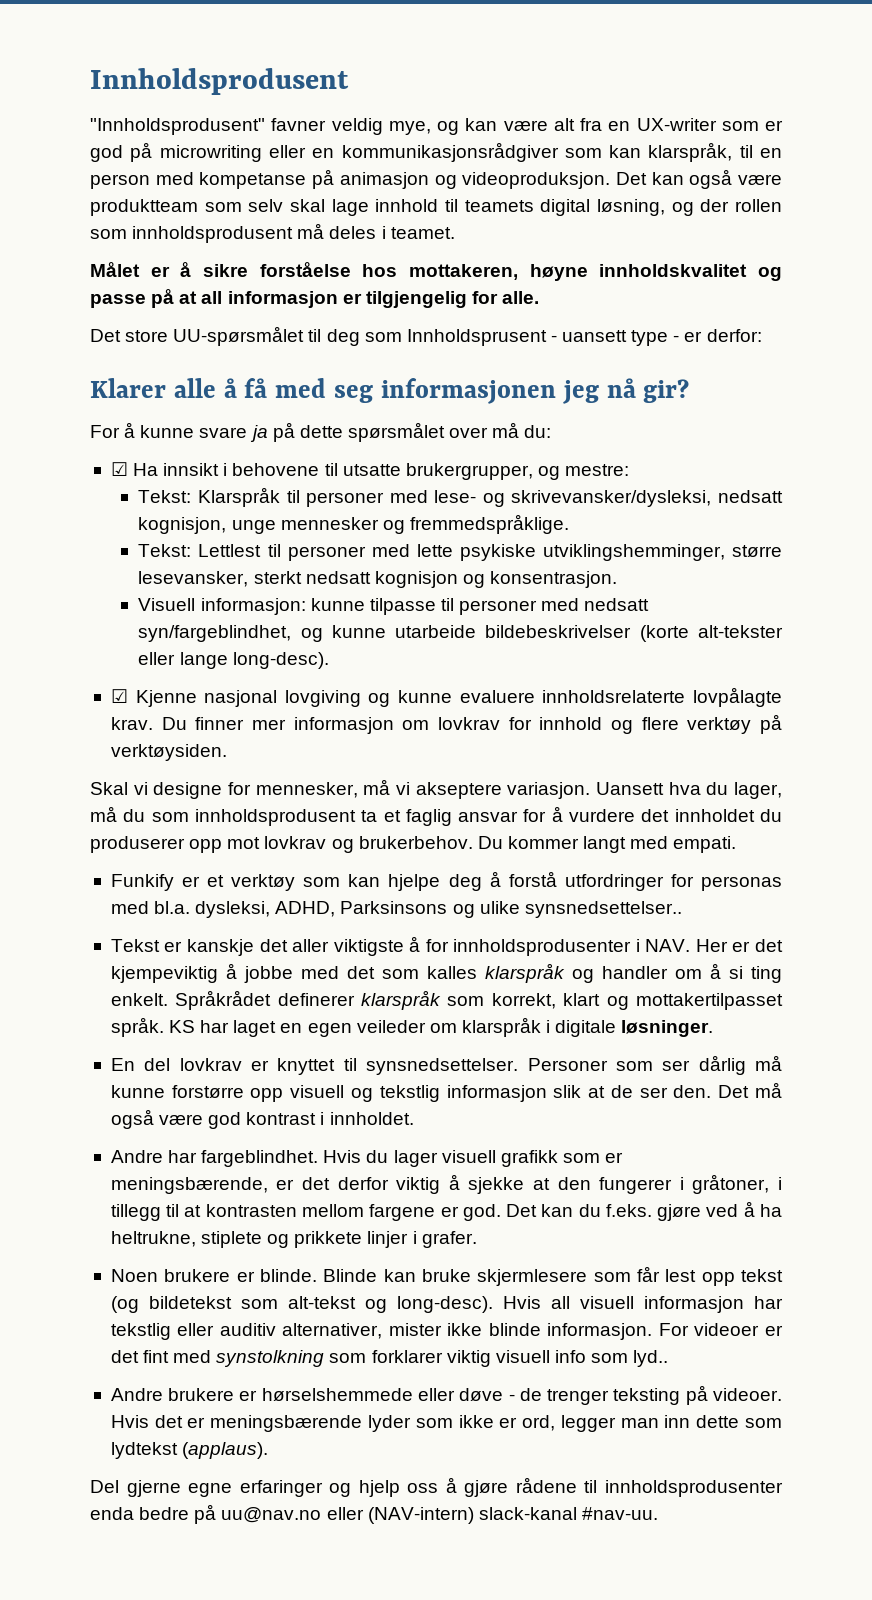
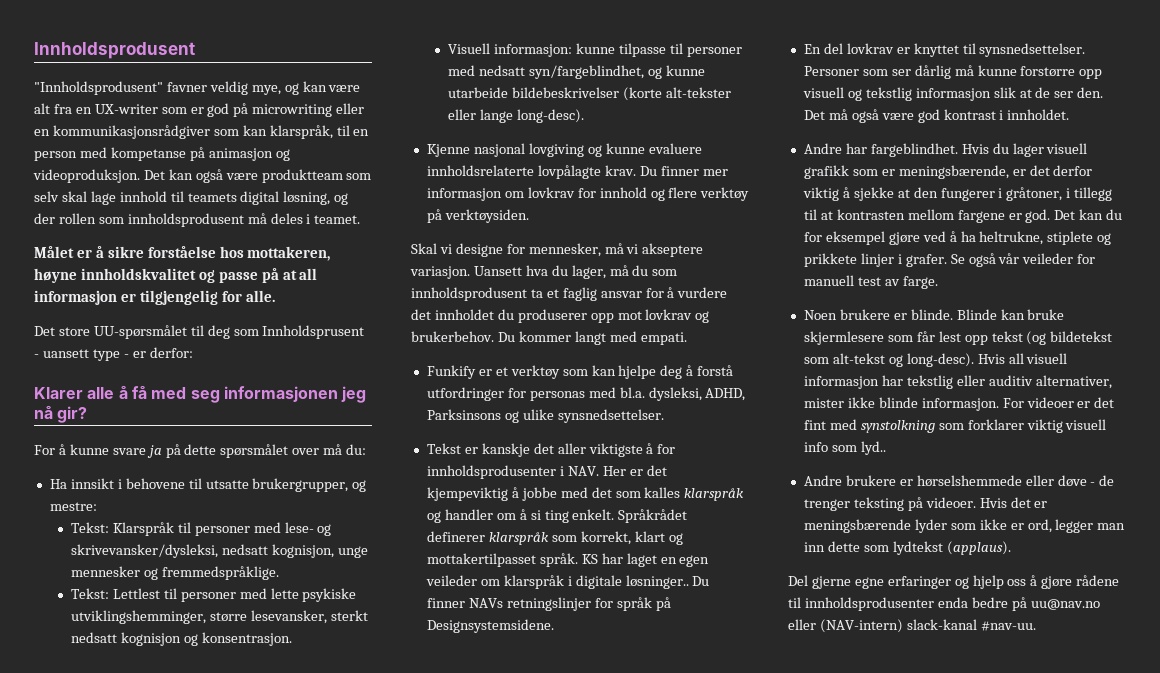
[110,462,128,476] ☑ -> (367, 449) none
[110,689,128,703] ☑ -> (584, 116) none
[524,901,682,918] synsnedsettelser.. -> [557,409,664,423] synsnedsettelser.
[621,1020,714,1037] løsninger. -> [625,575,710,589] [426,597,671,611] [426,619,554,633] løsninger.. Du finner NAVs retningslinjer for språk på Designsystemsidene.
[605,1204,652,1217] f.eks. -> [803,231,885,245] for eksempel
(477, 1239) none -> [950,253,1096,267] [803,275,938,289] Se også vår veileder for manuell test av farge.

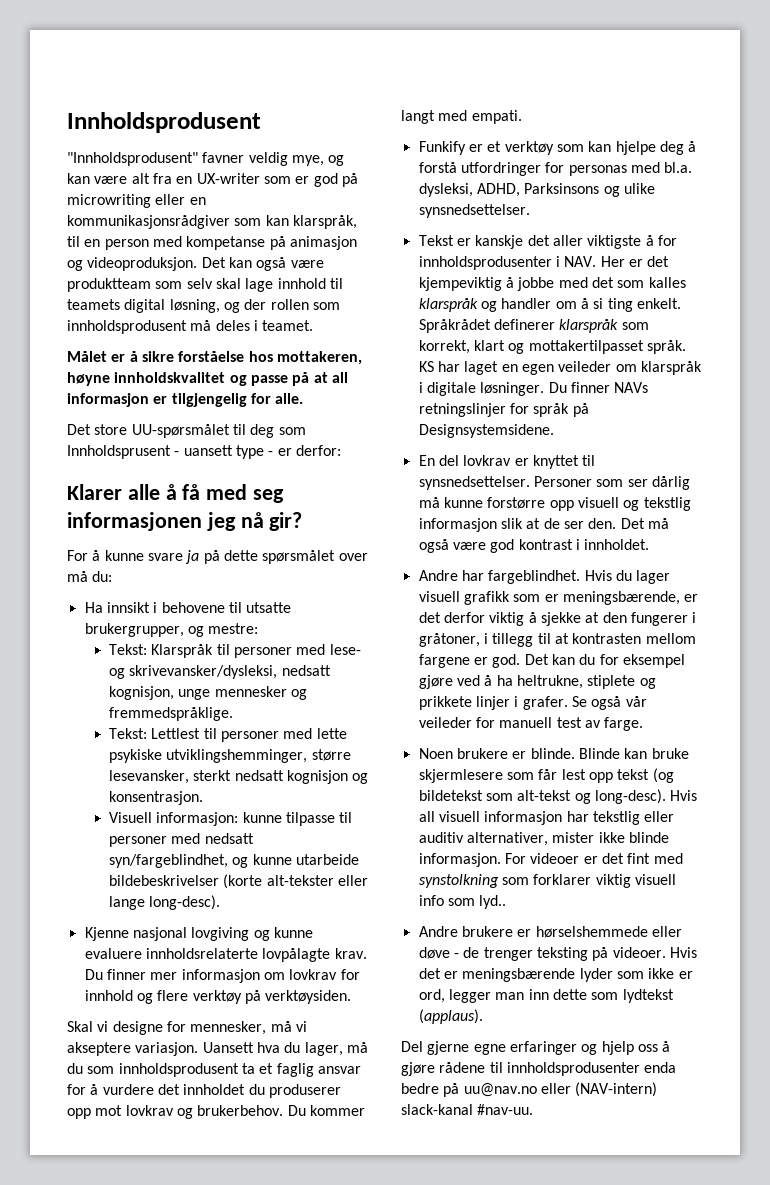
[625,575,689,589] løsninger.. -> [480,382,545,396] løsninger.

